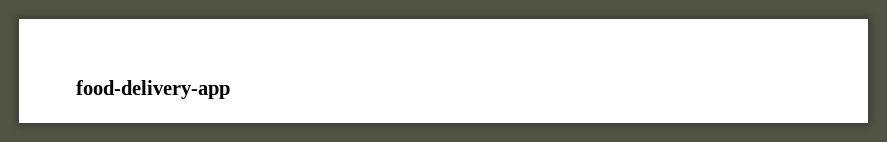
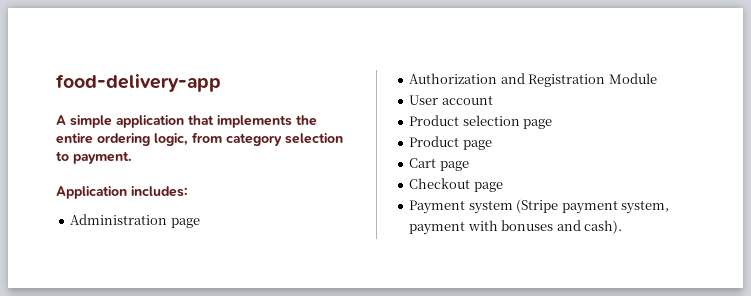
(230, 89) none -> [56,115,317,128] [56,132,343,146] [56,151,132,164] [56,186,188,199] [70,214,200,228] [409,73,657,87] [409,95,493,105] [409,115,553,129] [409,136,492,150] [409,158,469,171] [409,178,503,192] [409,199,670,214] [409,220,623,235] // A simple application that implements the entire ordering logic, from category selection to payment. // Application includes: // Administration page // Authorization and Registration Module // User account // Product selection page // Product page // Cart page // Checkout page // Payment system (Stripe payment system, payment with bonuses and cash).

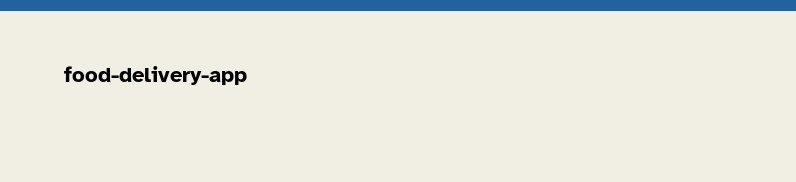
[56,115,317,128] [56,132,343,146] [56,151,132,164] [56,186,188,199] [70,214,200,228] [409,73,657,87] [409,95,493,105] [409,115,553,129] [409,136,492,150] [409,158,469,171] [409,178,503,192] [409,199,670,214] [409,220,623,235] // A simple application that implements the entire ordering logic, from category selection to payment. // Application includes: // Administration page // Authorization and Registration Module // User account // Product selection page // Product page // Cart page // Checkout page // Payment system (Stripe payment system, payment with bonuses and cash). -> (247, 75) none

